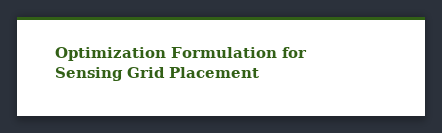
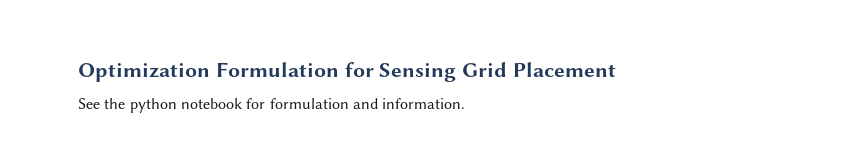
(259, 72) none -> [78,98,466,113] // See the python notebook for formulation and information.

